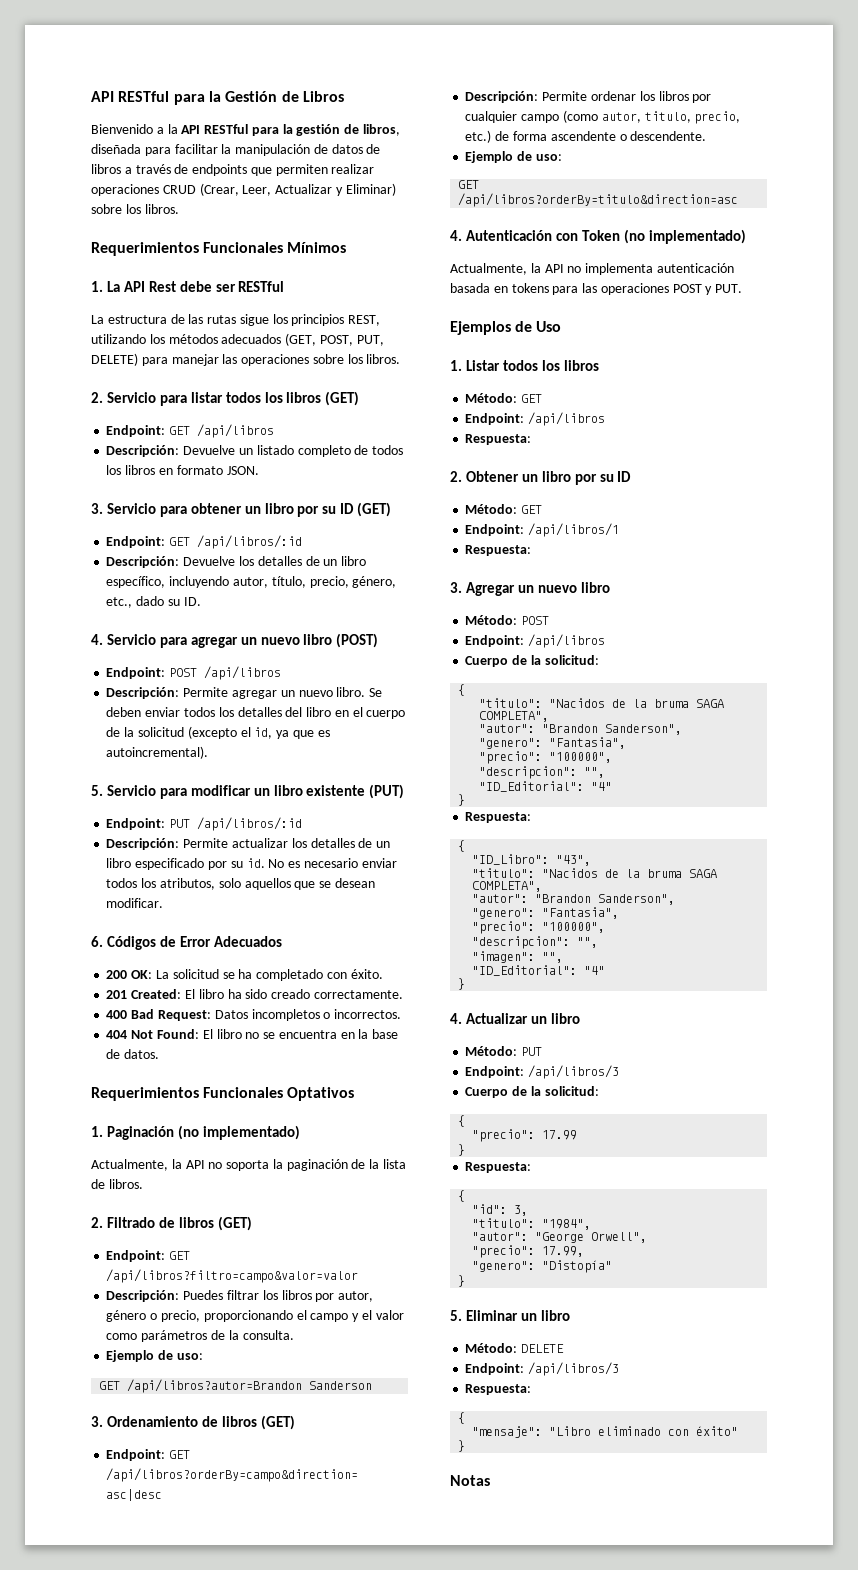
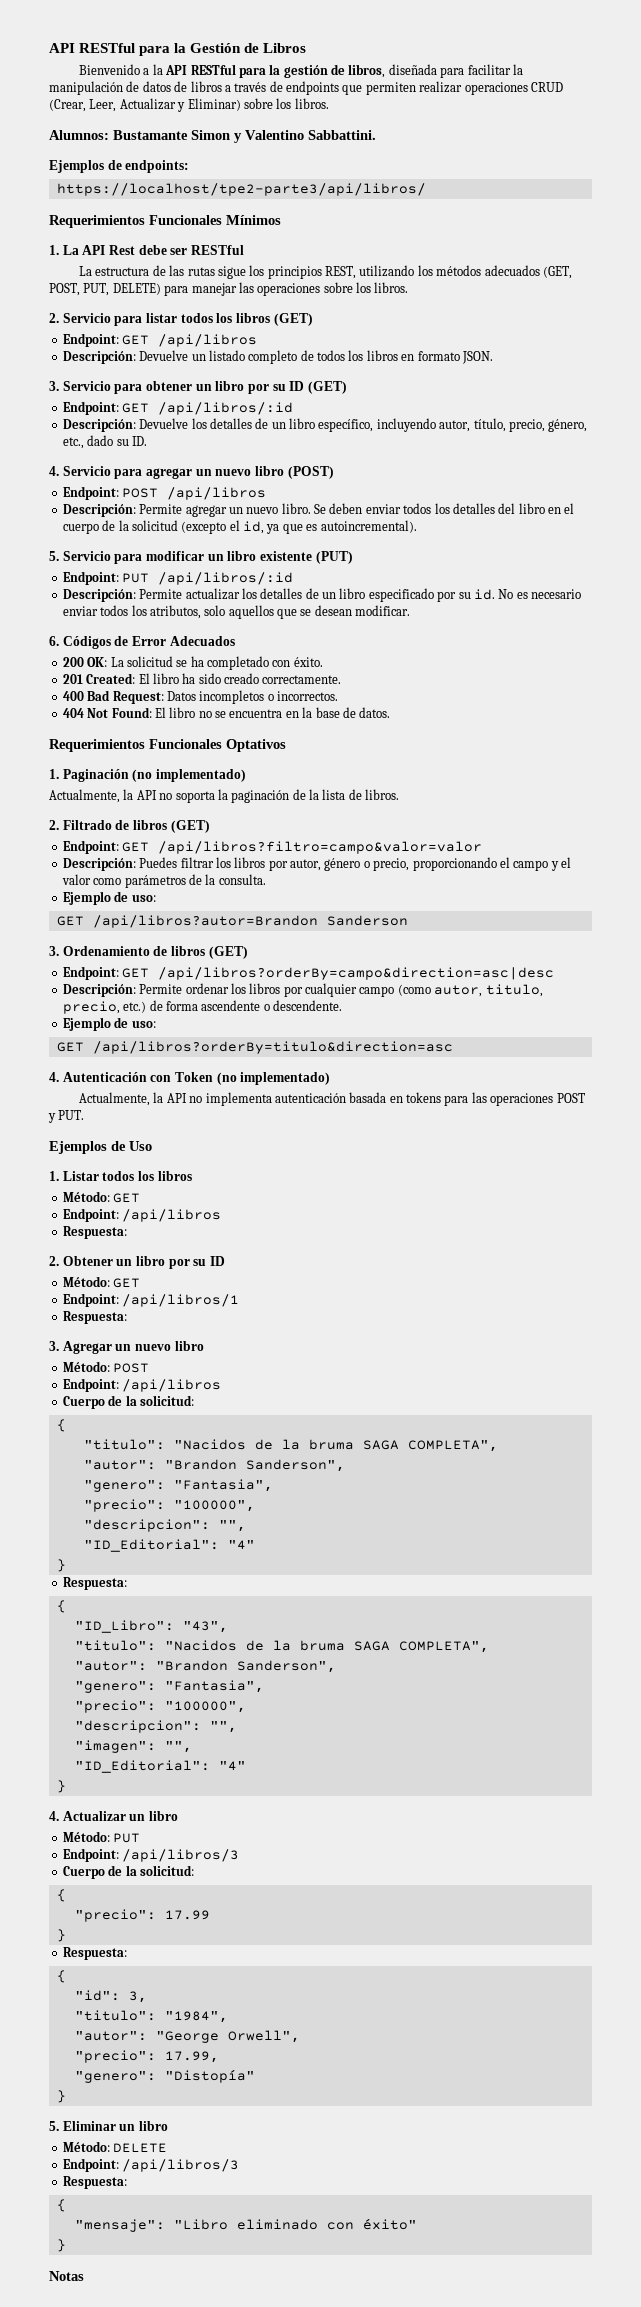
(179, 209) none -> [49,130,376,143] [49,160,190,173] [56,183,426,196] // Alumnos: Bustamante Simon y Valentino Sabbattini. // Ejemplos de endpoints: // https://localhost/tpe2-parte3/api/libros/

